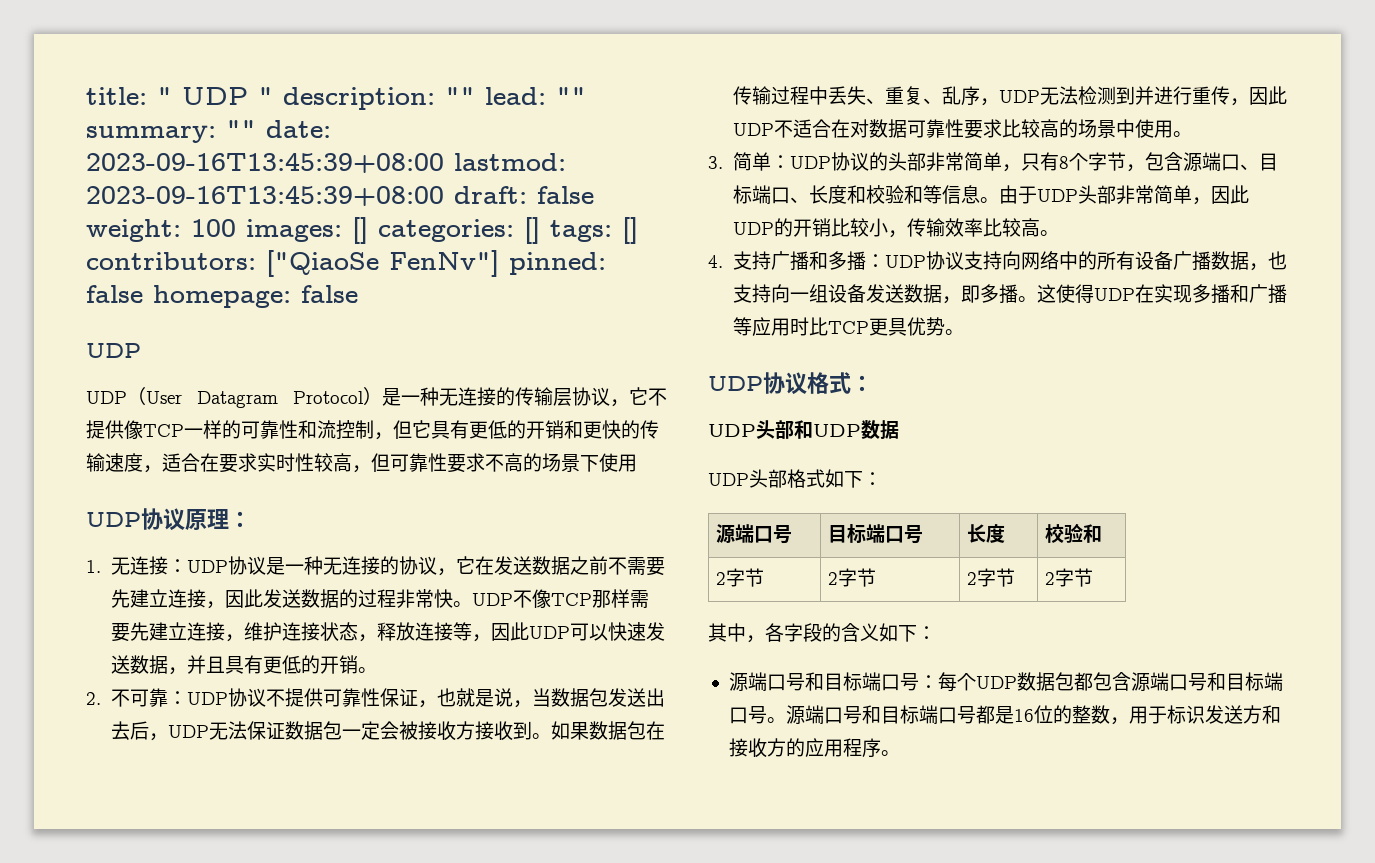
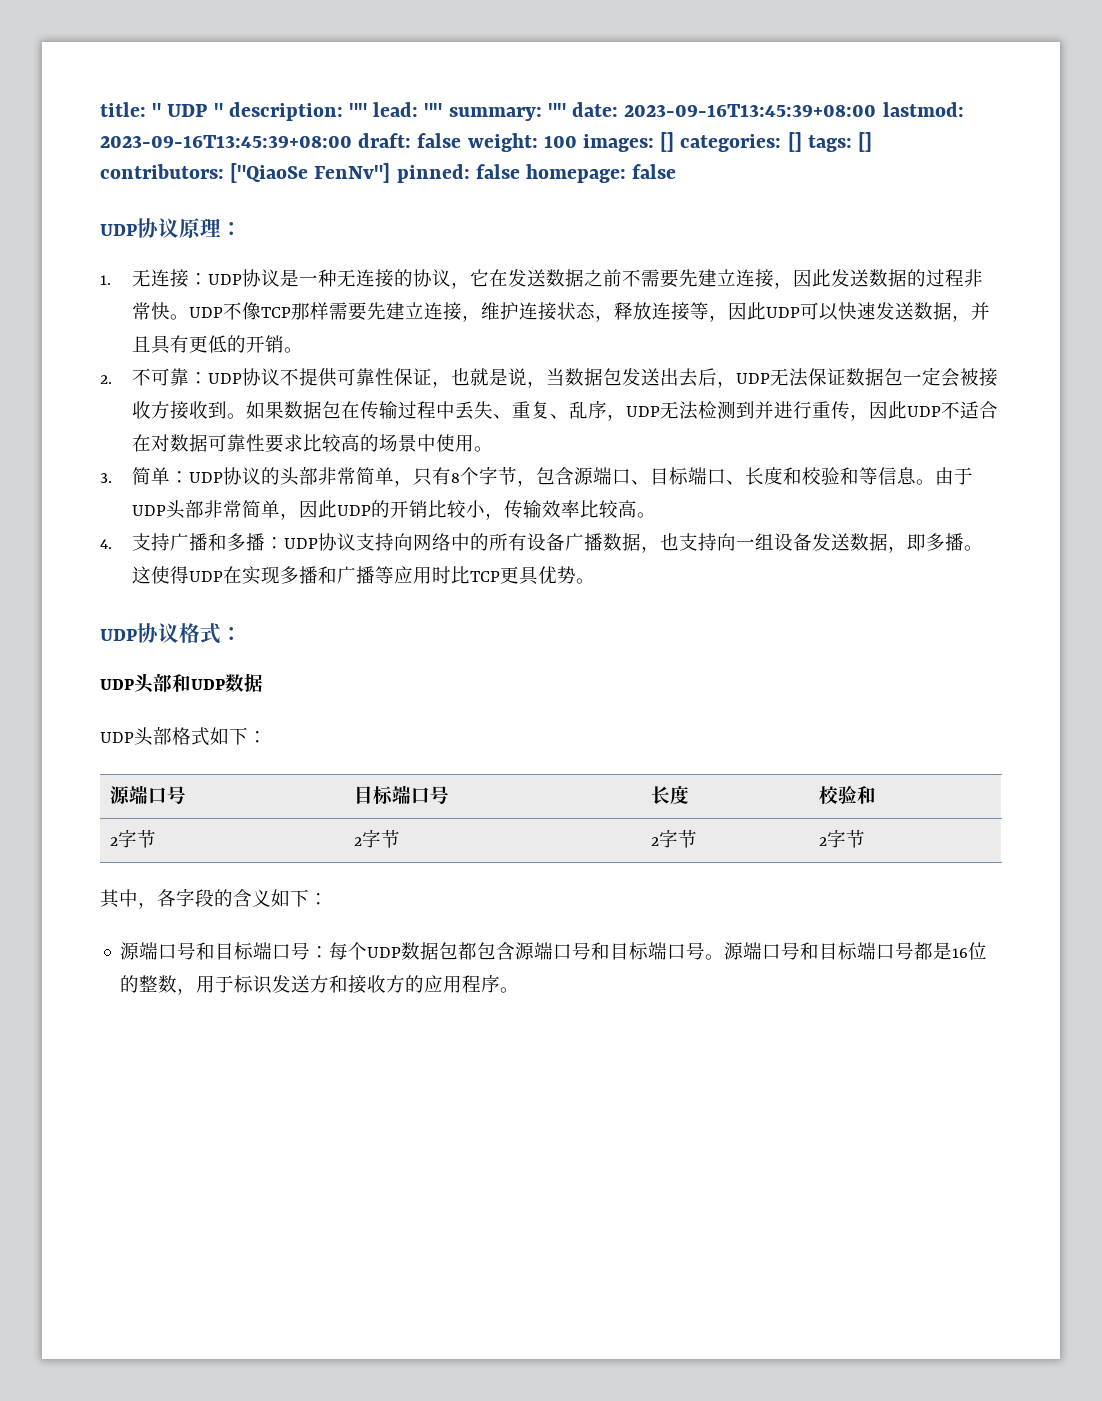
[86,387,667,408] [86,420,659,440] [86,453,637,473] [86,512,141,527] // UDP（User Datagram Protocol）是一种无连接的传输层协议，它不提供像TCP一样的可靠性和流控制，但它具有更低的开销和更快的传输速度，适合在要求实时性较高，但可靠性要求不高的场景下使用 // UDP -> (137, 230) none

